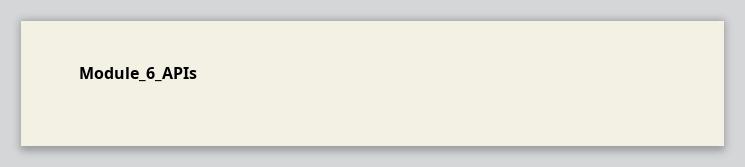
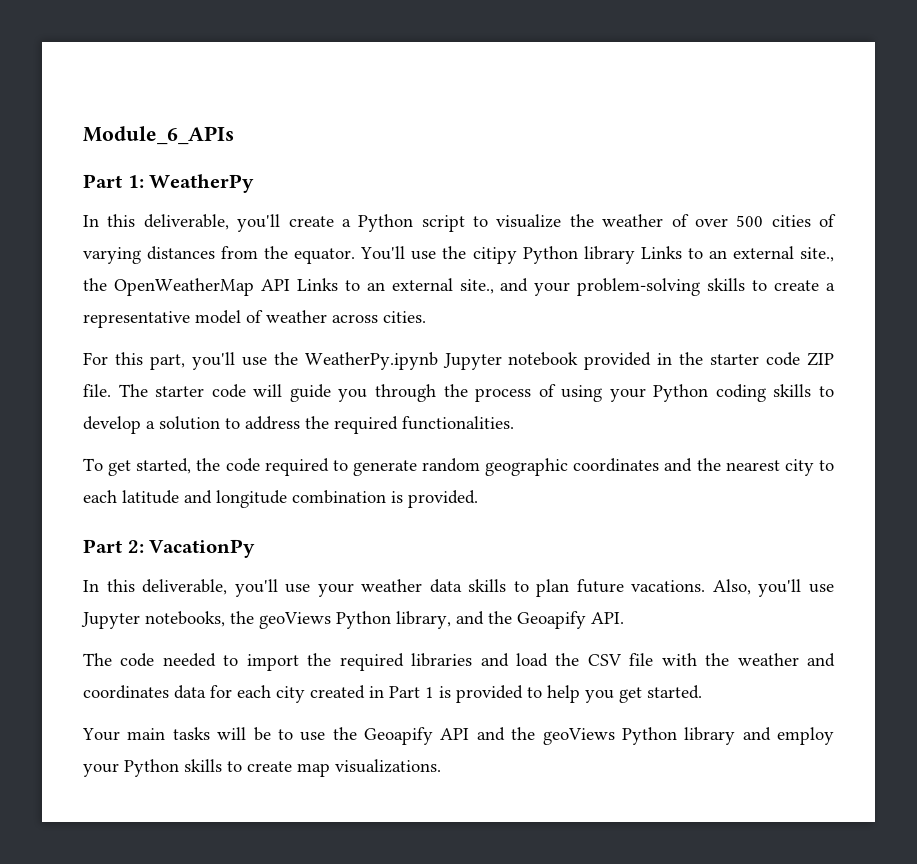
(197, 74) none -> [83,174,255,193] [83,214,836,232] [83,246,835,264] [83,278,836,296] [83,310,426,328] [83,352,835,370] [83,384,834,402] [83,416,514,434] [83,458,834,476] [83,490,478,508] [83,539,256,558] [83,579,834,597] [81,611,624,629] [83,653,835,671] [83,685,702,703] [82,727,834,745] [83,759,441,777] // Part 1: WeatherPy // In this deliverable, you'll create a Python script to visualize the weather of over 500 cities of varying distances from the equator. You'll use the citipy Python library Links to an external site., the OpenWeatherMap API Links to an external site., and your problem-solving skills to create a representative model of weather across cities. // For this part, you'll use the WeatherPy.ipynb Jupyter notebook provided in the starter code ZIP file. The starter code will guide you through the process of using your Python coding skills to develop a solution to address the required functionalities. // To get started, the code required to generate random geographic coordinates and the nearest city to each latitude and longitude combination is provided. // Part 2: VacationPy // In this deliverable, you'll use your weather data skills to plan future vacations. Also, you'll use Jupyter notebooks, the geoViews Python library, and the Geoapify API. // The code needed to import the required libraries and load the CSV file with the weather and coordinates data for each city created in Part 1 is provided to help you get started. // Your main tasks will be to use the Geoapify API and the geoViews Python library and employ your Python skills to create map visualizations.

